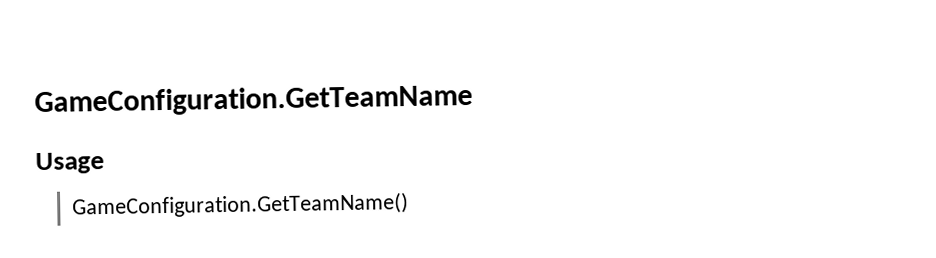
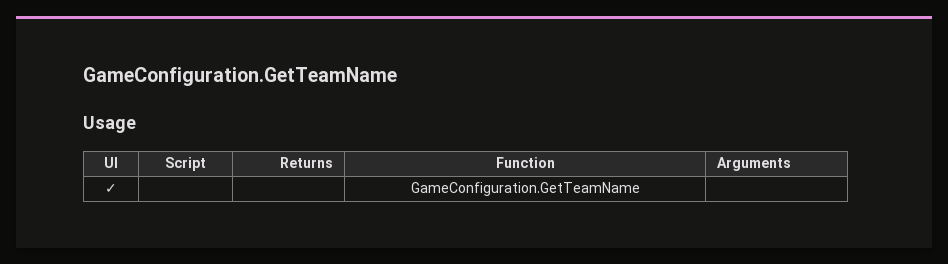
[72,191,410,219] // GameConfiguration.GetTeamName() -> [104,157,118,168] [165,157,206,171] [279,157,333,168] [495,157,555,168] [717,157,792,171] [105,184,117,193] [410,182,640,196] // UI | Script | Returns | Function | Arguments // ✓ | | | GameConfiguration.GetTeamName |

